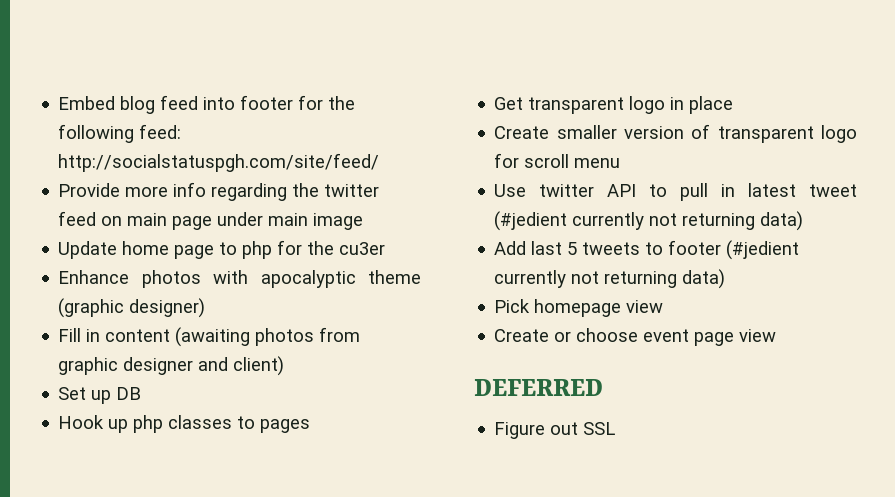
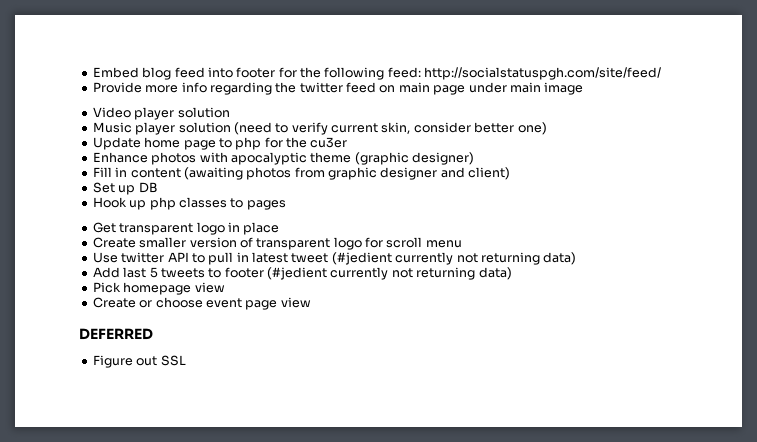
(364, 221) none -> [92,107,230,120] [92,122,547,135] // Video player solution // Music player solution (need to verify current skin, consider better one)

